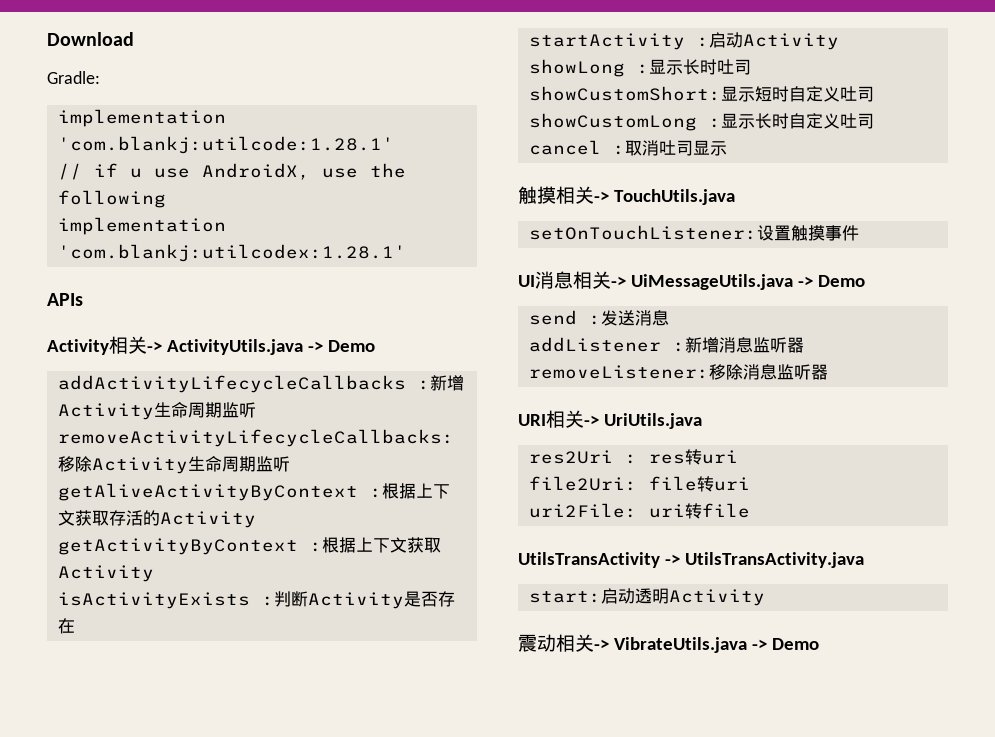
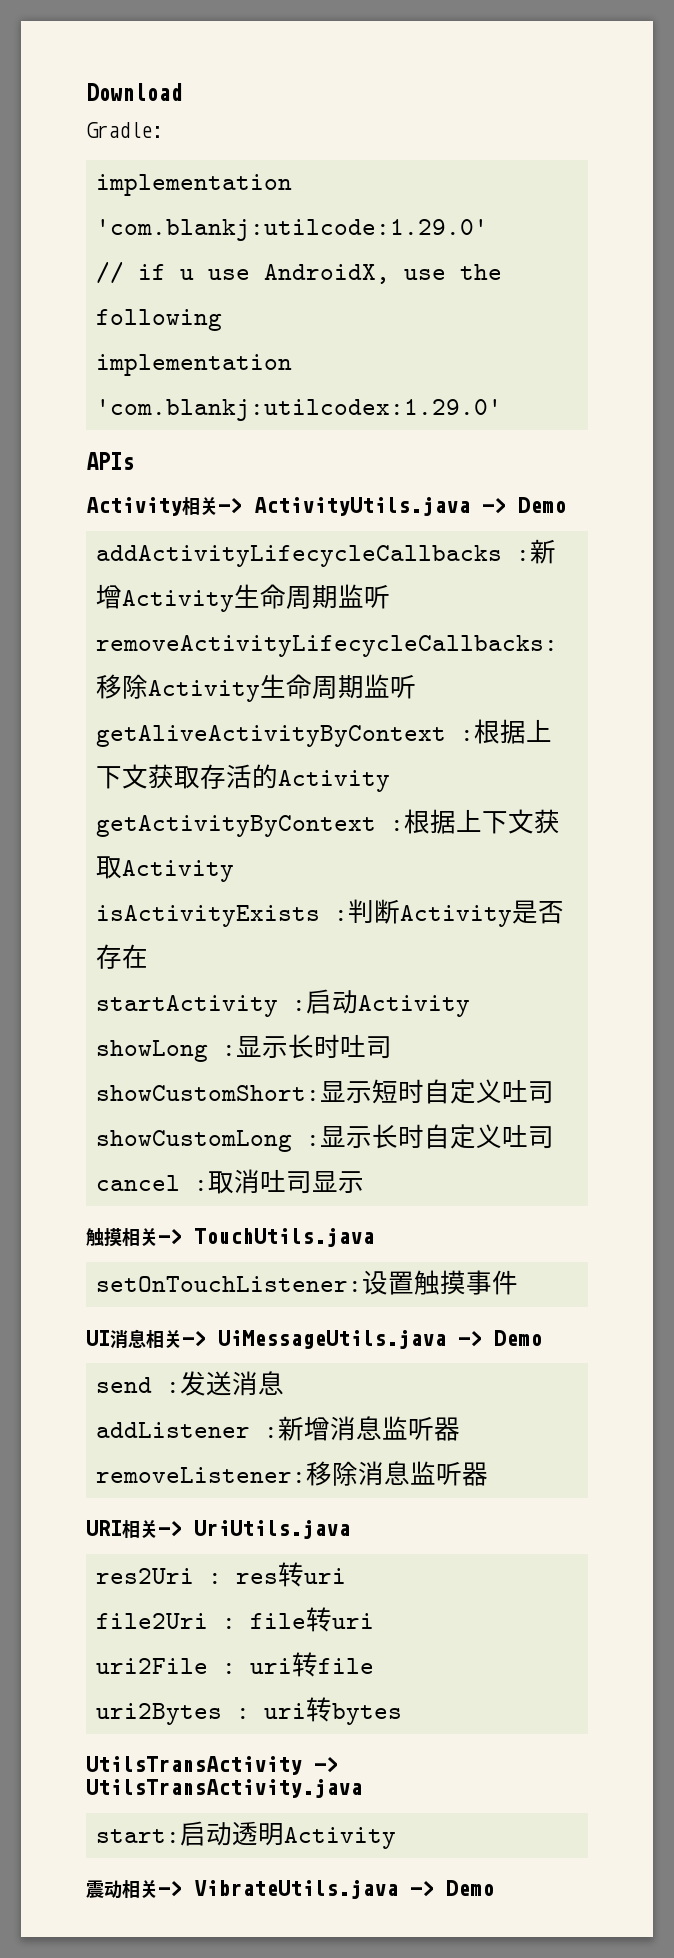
[57,136,394,154] 'com.blankj:utilcode:1.28.1' -> [96,219,489,241] 'com.blankj:utilcode:1.29.0'
[57,244,406,262] 'com.blankj:utilcodex:1.28.1' -> [96,399,503,421] 'com.blankj:utilcodex:1.29.0'
[528,476,637,491] file2Uri: -> [96,1613,237,1629] file2Uri :
[528,503,637,518] uri2File: -> [96,1658,237,1674] uri2File :
(750, 510) none -> [96,1697,403,1725] // uri2Bytes : uri转bytes

